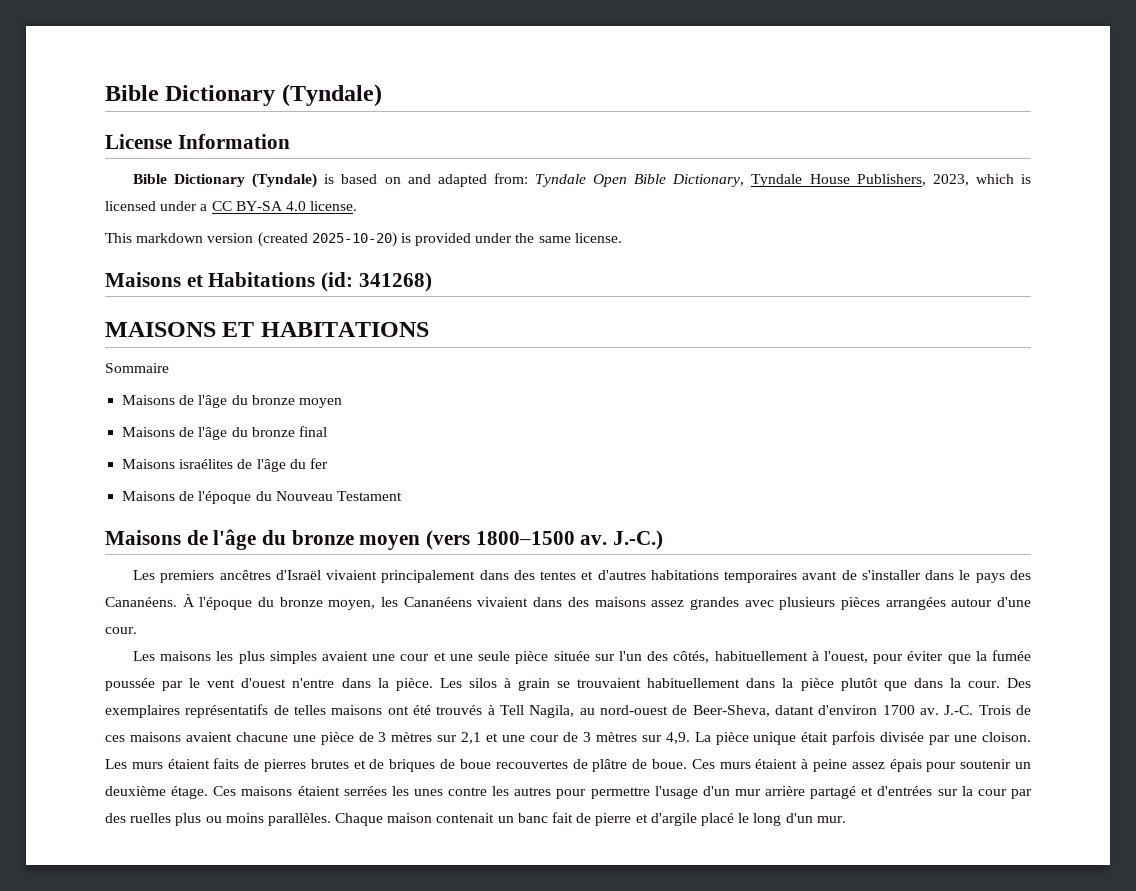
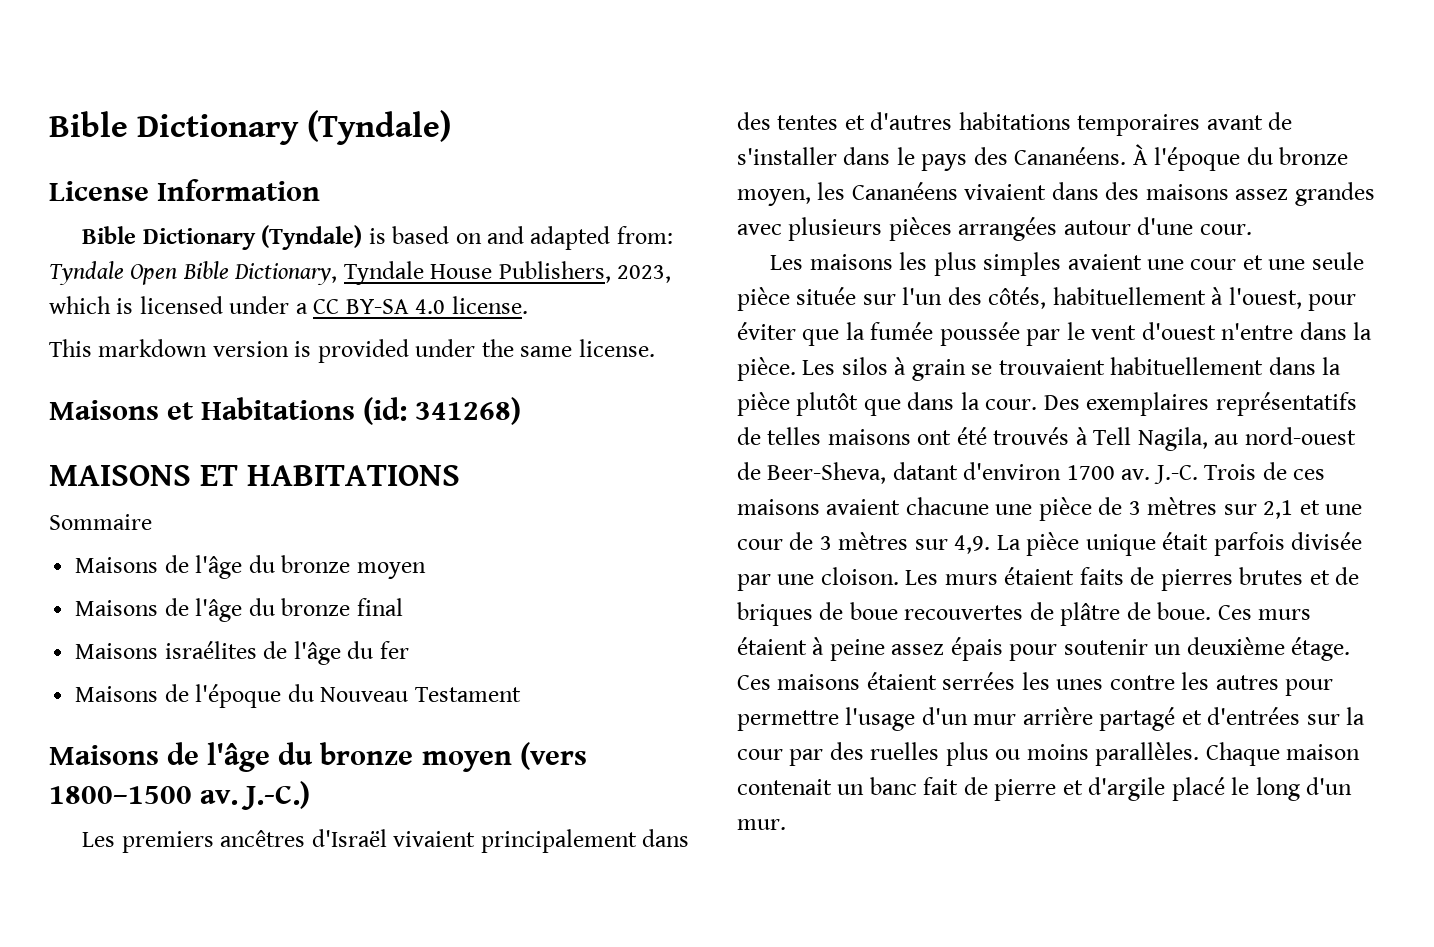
[257,232,397,247] (created 2025-10-20) -> (289, 349) none

